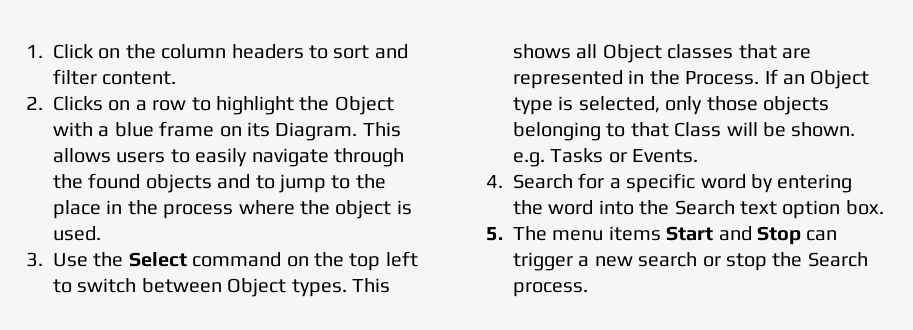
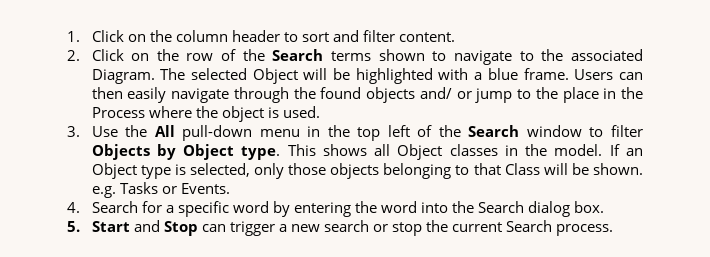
[231,44,304,59] headers -> [231,30,280,42] header
[53,96,394,115] [53,121,401,141] [53,148,190,163] Clicks on a row to highlight the Object with a blue frame on its Diagram. This allows users to -> [91,49,644,65] [91,68,643,84] [91,87,123,99] Click on the row of the Search terms shown to navigate to the associated Diagram. The selected Object will be highlighted with a blue frame. Users can then
[217,174,275,189] and to -> [419,87,472,99] and/ or
[163,204,234,219] process -> [91,107,145,118] Process
[128,251,418,271] [53,278,347,297] Select command on the top left to switch between Object types. -> [154,125,644,141] [91,144,281,160] All pull-down menu in the top left of the Search window to filter Objects by Object type.
[738,44,811,59] [513,70,760,89] that are represented in the Process. -> [504,144,603,156] in the model.
[740,200,841,219] text option -> [528,201,571,217] dialog
[513,226,661,241] The menu items -> (80, 226) none
(803, 259) none -> [452,222,503,232] current

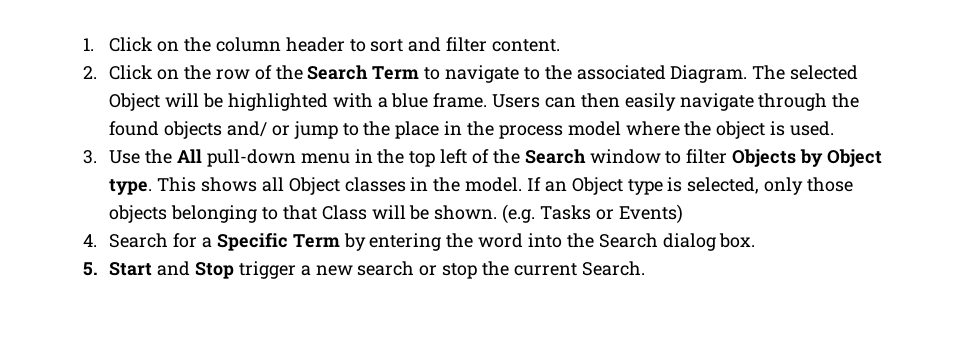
[331,49,425,61] terms shown -> [372,66,420,80] Term
[91,107,145,118] Process -> [498,121,621,139] process model
[91,186,116,198] e.g. -> [502,204,536,224] (e.g.
[180,183,230,194] Events. -> [618,204,683,224] Events)
[177,201,269,217] specific word -> [216,233,340,251] Specific Term
[201,224,226,232] can -> (234, 270) none
[506,220,614,236] Search process. -> [581,261,645,276] Search.

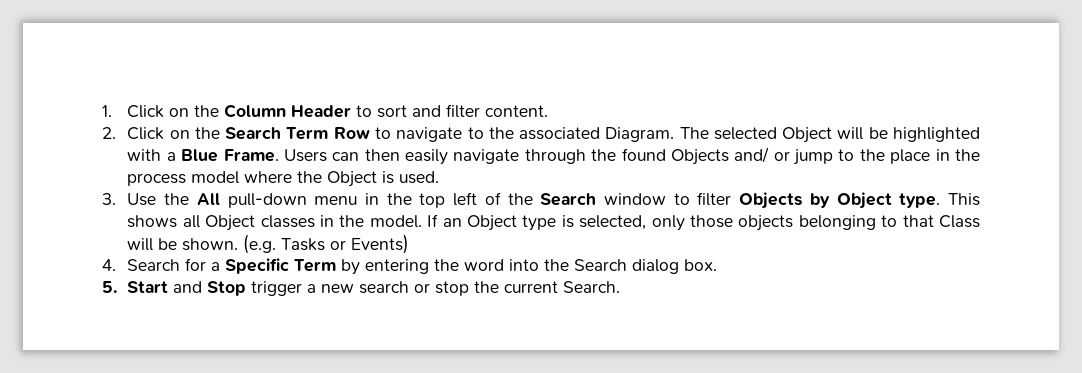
[215,37,345,52] column header -> [224,104,352,118] Column Header
[215,65,303,80] row of the -> (220, 133) none
(420, 73) none -> [333,127,370,139] Row
[391,93,488,108] blue frame. -> [181,149,279,162] Blue Frame.
[164,121,223,139] objects -> [670,149,729,165] Objects
[716,121,766,139] object -> [327,171,378,187] Object

